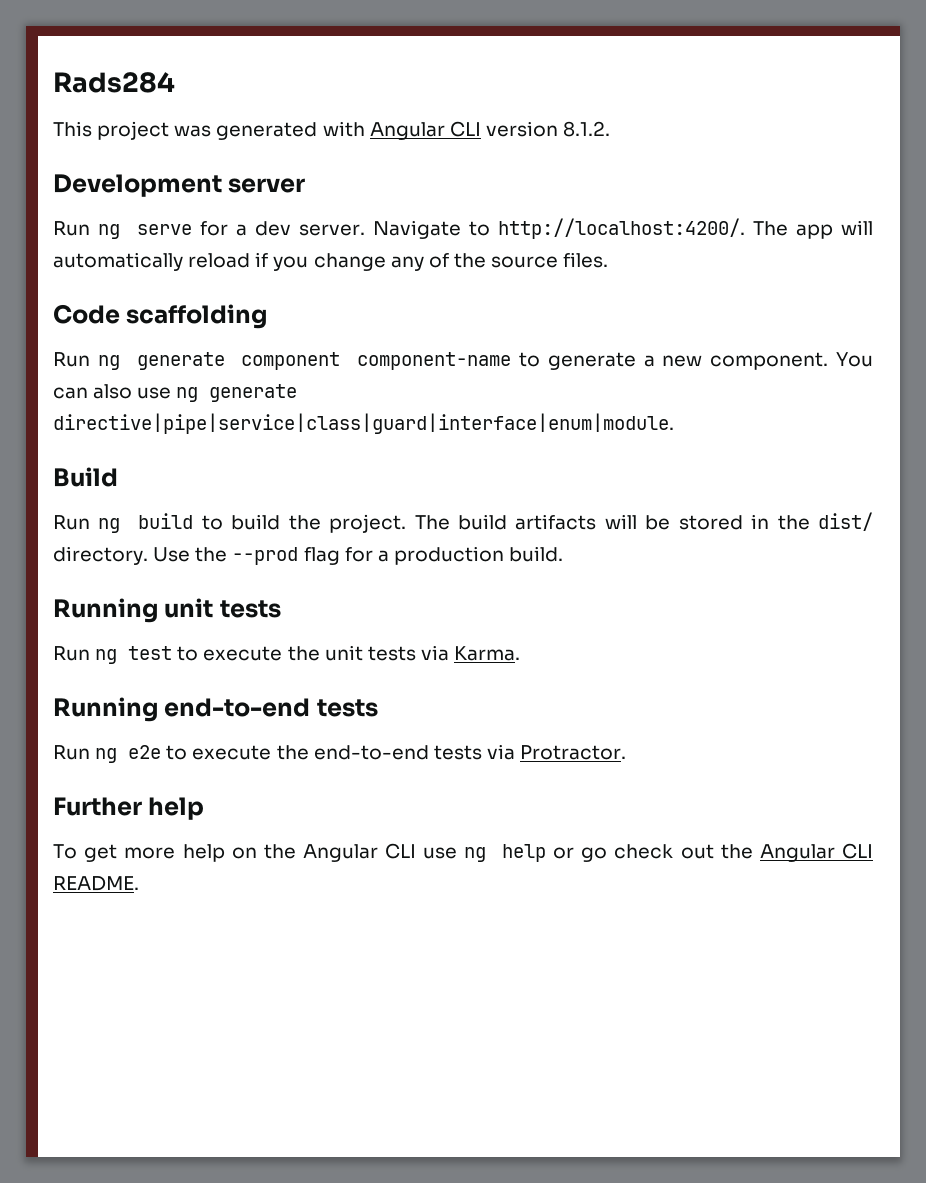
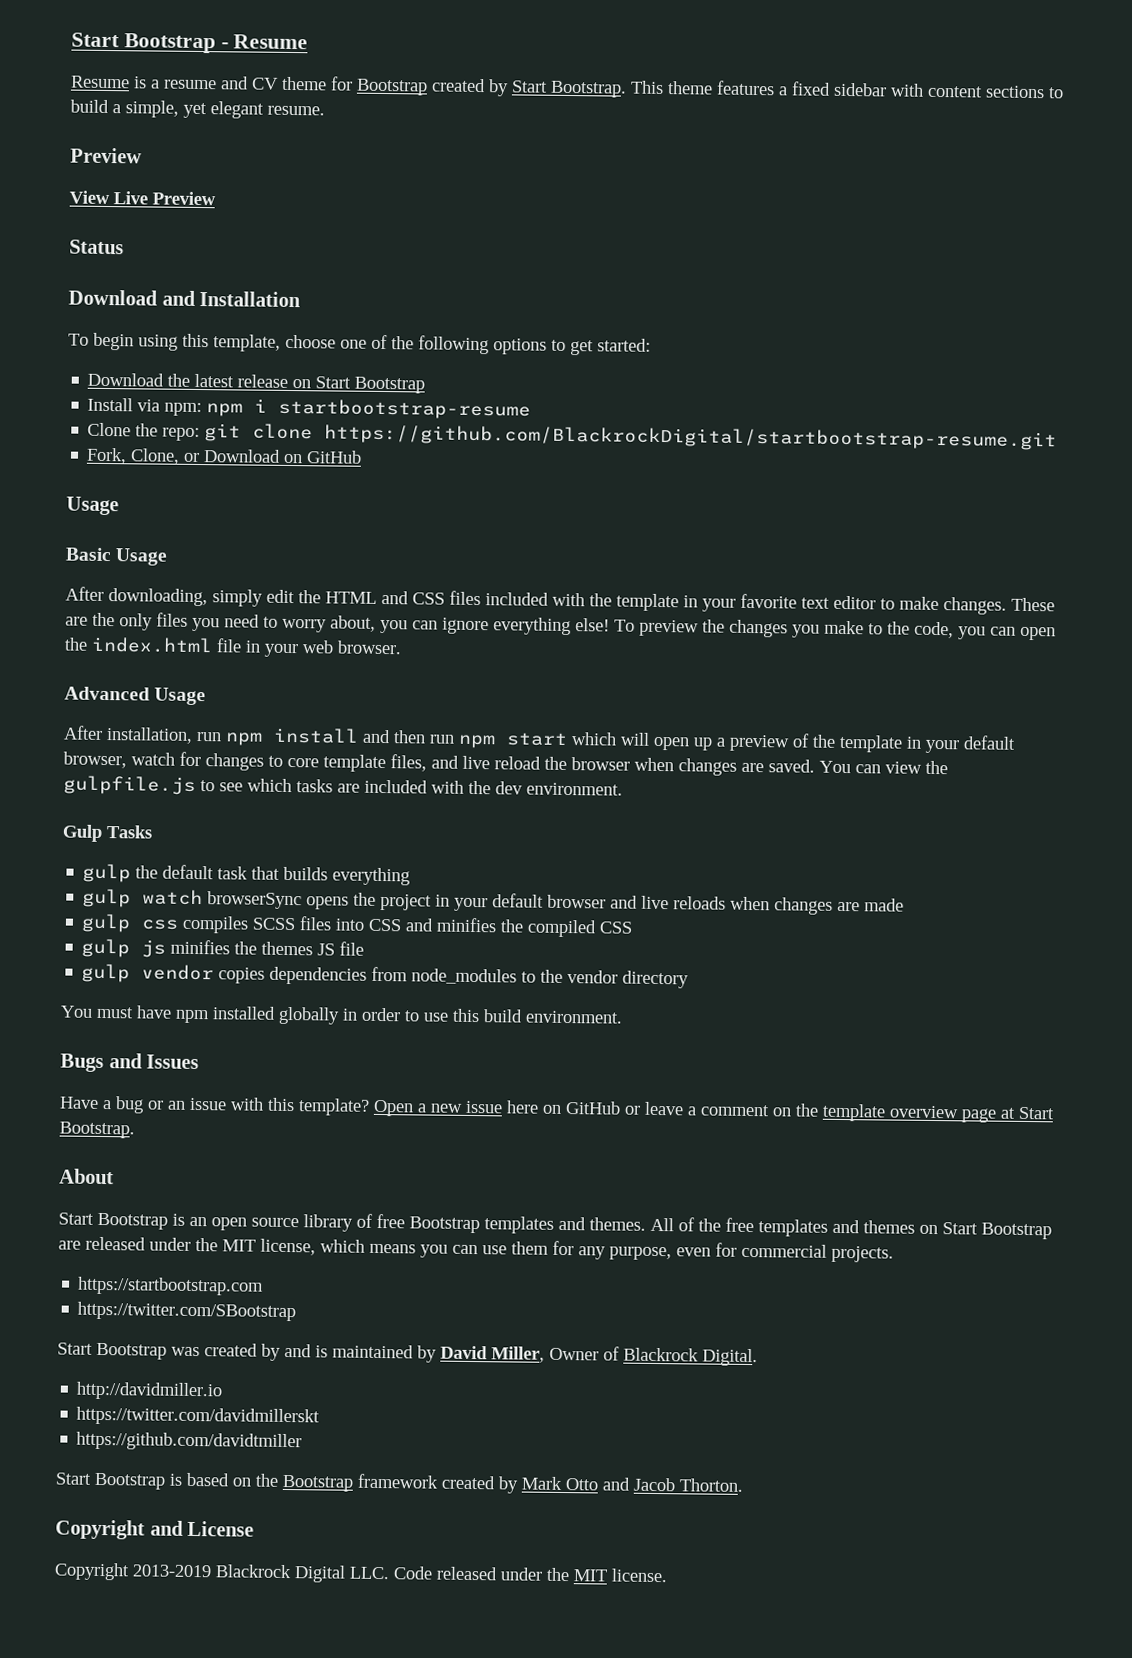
[53,72,175,93] [53,121,611,140] [53,174,306,197] [53,218,873,239] [53,252,609,271] [53,304,268,329] [53,352,873,370] [53,384,298,402] [53,413,674,434] [53,467,118,487] [53,512,874,533] [53,546,564,565] [53,598,281,623] [53,645,521,664] [53,697,378,722] [53,744,627,763] [53,797,205,820] [53,843,873,862] [53,876,139,891] Rads284 // This project was generated with Angular CLI version 8.1.2. // Development server // Run ng serve for a dev server. Navigate to http://localhost:4200/. The app will automatically reload if you change any of the source files. // Code scaffolding // Run ng generate component component-name to generate a new component. You can also use ng generate directive|pipe|service|class|guard|interface|enum|module. // Build // Run ng build to build the project. The build artifacts will be stored in the dist/ directory. Use the --prod flag for a production build. // Running unit tests // Run ng test to execute the unit tests via Karma. // Running end-to-end tests // Run ng e2e to execute the end-to-end tests via Protractor. // Further help // To get more help on the Angular CLI use ng help or go check out the Angular CLI README. -> [71,32,309,54] [70,75,1064,99] [70,99,325,119] [70,147,142,164] [69,190,216,206] [69,239,124,255] [68,289,302,308] [68,332,651,356] [87,372,426,394] [87,397,532,420] [87,422,1058,451] [86,447,363,465] [66,496,119,516] [65,547,169,566] [65,586,1055,615] [65,612,1056,641] [64,636,402,658] [64,686,207,706] [63,725,1016,754] [63,751,948,776] [63,775,623,796] [62,824,153,842] [82,863,411,886] [82,888,905,915] [81,913,634,938] [81,938,365,958] [81,963,690,989] [60,1005,623,1025] [60,1053,200,1073] [59,1096,1055,1123] [59,1121,135,1139] [59,1168,114,1185] [58,1212,1052,1240] [58,1236,894,1263] [77,1276,265,1296] [77,1301,297,1322] [57,1342,758,1367] [76,1381,223,1401] [76,1406,321,1427] [76,1431,303,1452] [55,1472,743,1494] [55,1519,255,1540] [54,1562,667,1583] Start Bootstrap - Resume // Resume is a resume and CV theme for Bootstrap created by Start Bootstrap. This theme features a fixed sidebar with content sections to build a simple, yet elegant resume. // Preview // View Live Preview // Status // Download and Installation // To begin using this template, choose one of the following options to get started: // Download the latest release on Start Bootstrap // Install via npm: npm i startbootstrap-resume // Clone the repo: git clone https://github.com/BlackrockDigital/startbootstrap-resume.git // Fork, Clone, or Download on GitHub // Usage // Basic Usage // After downloading, simply edit the HTML and CSS files included with the template in your favorite text editor to make changes. These are the only files you need to worry about, you can ignore everything else! To preview the changes you make to the code, you can open the index.html file in your web browser. // Advanced Usage // After installation, run npm install and then run npm start which will open up a preview of the template in your default browser, watch for changes to core template files, and live reload the browser when changes are saved. You can view the gulpfile.js to see which tasks are included with the dev environment. // Gulp Tasks // gulp the default task that builds everything // gulp watch browserSync opens the project in your default browser and live reloads when changes are made // gulp css compiles SCSS files into CSS and minifies the compiled CSS // gulp js minifies the themes JS file // gulp vendor copies dependencies from node_modules to the vendor directory // You must have npm installed globally in order to use this build environment. // Bugs and Issues // Have a bug or an issue with this template? Open a new issue here on GitHub or leave a comment on the template overview page at Start Bootstrap. // About // Start Bootstrap is an open source library of free Bootstrap templates and themes. All of the free templates and themes on Start Bootstrap are released under the MIT license, which means you can use them for any purpose, even for commercial projects. // https://startbootstrap.com // https://twitter.com/SBootstrap // Start Bootstrap was created by and is maintained by David Miller, Owner of Blackrock Digital. // http://davidmiller.io // https://twitter.com/davidmillerskt // https://github.com/davidtmiller // Start Bootstrap is based on the Bootstrap framework created by Mark Otto and Jacob Thorton. // Copyright and License // Copyright 2013-2019 Blackrock Digital LLC. Code released under the MIT license.

